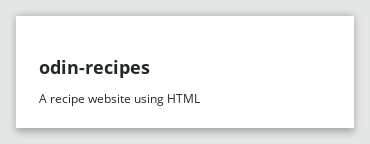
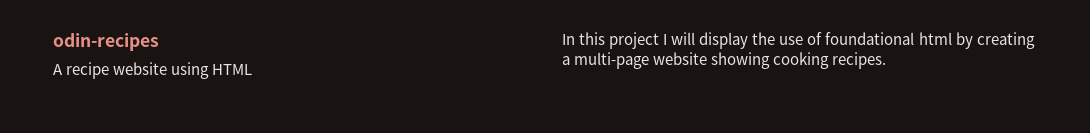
(201, 98) none -> [562,32,1035,49] [562,52,887,69] // In this project I will display the use of foundational html by creating a multi-page website showing cooking recipes.

